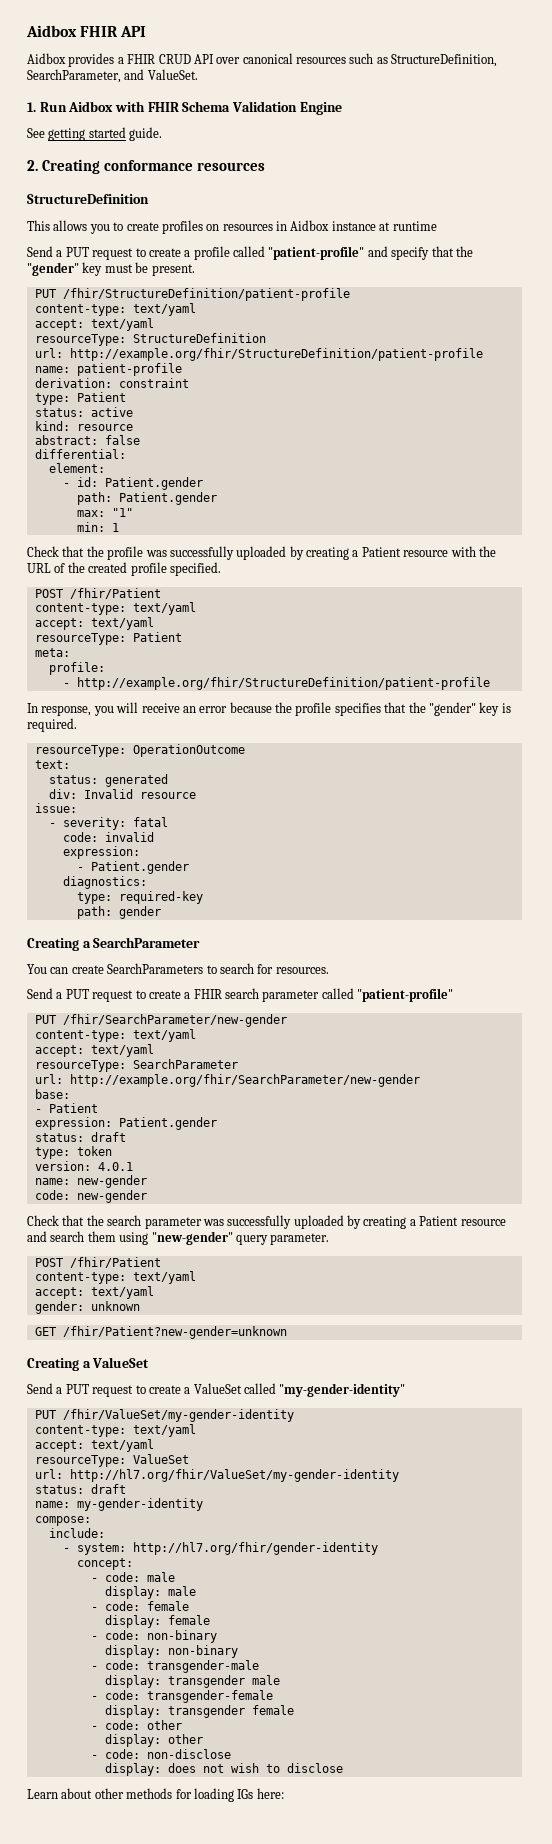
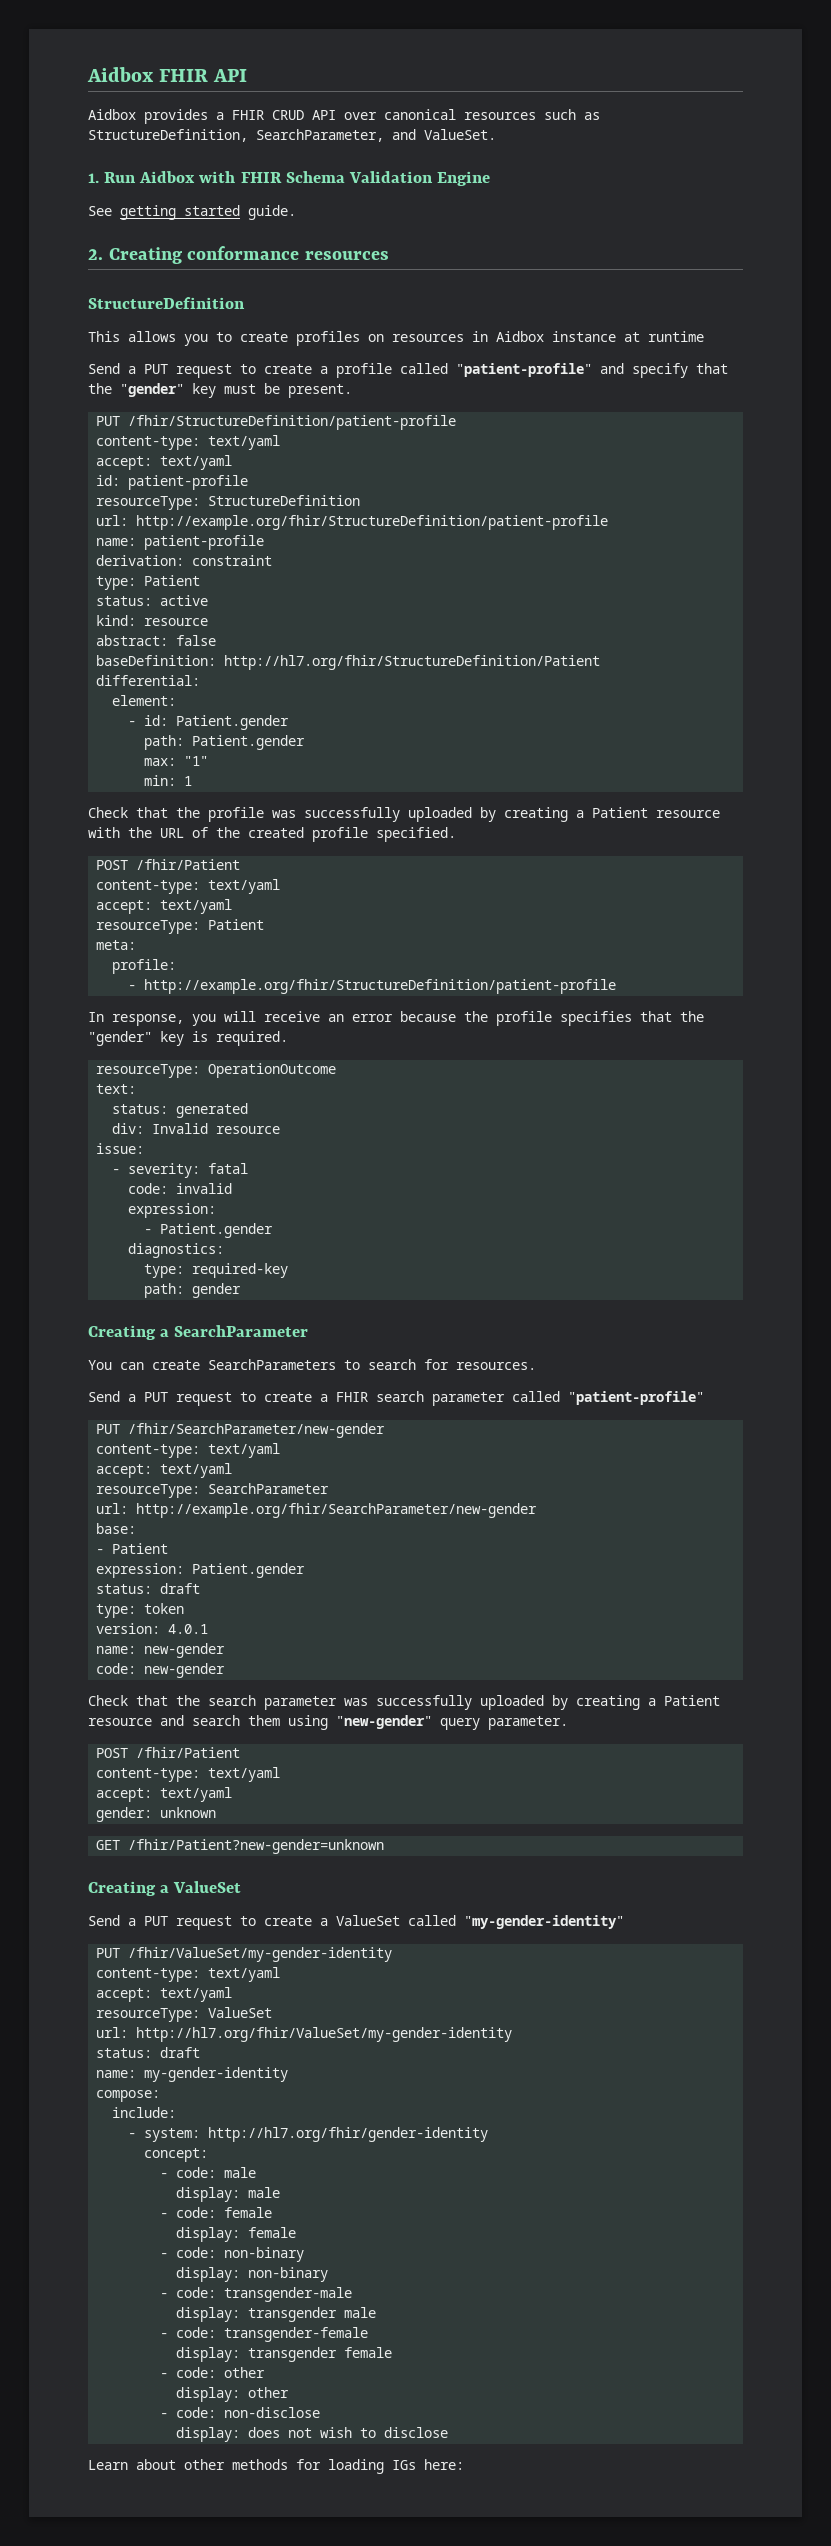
(154, 324) none -> [96,475,249,490] // id: patient-profile
(140, 440) none -> [96,655,601,670] // baseDefinition: http://hl7.org/fhir/StructureDefinition/Patient

